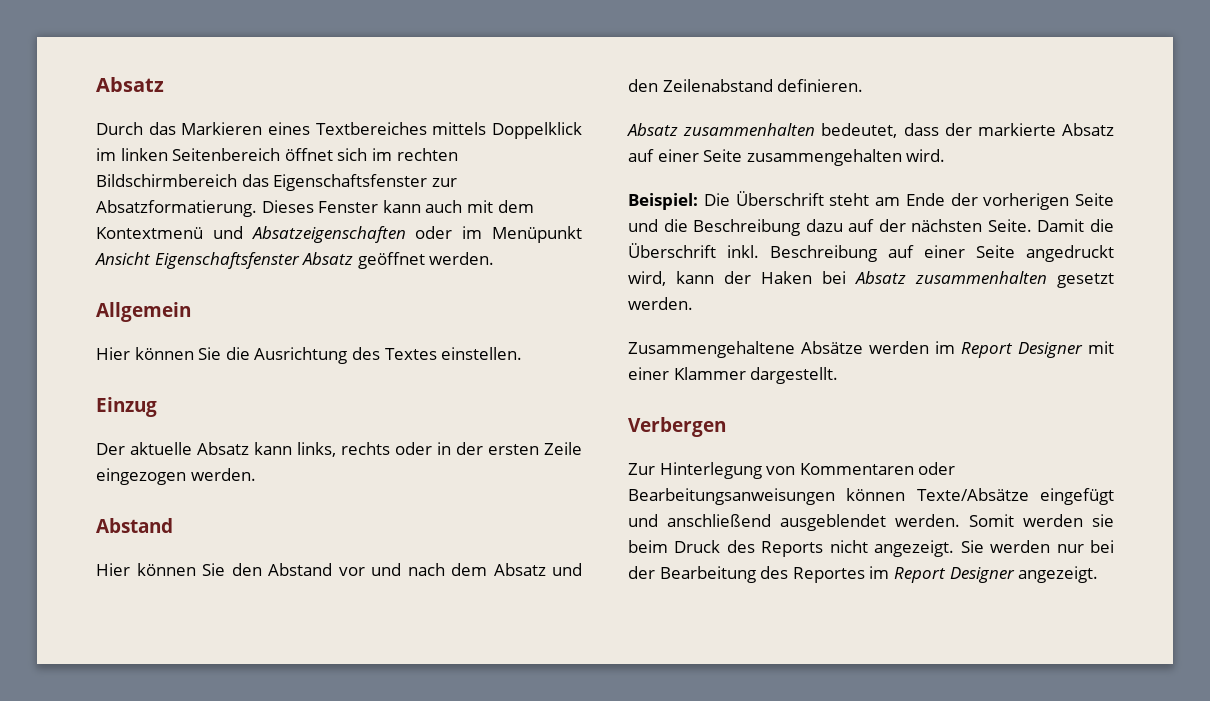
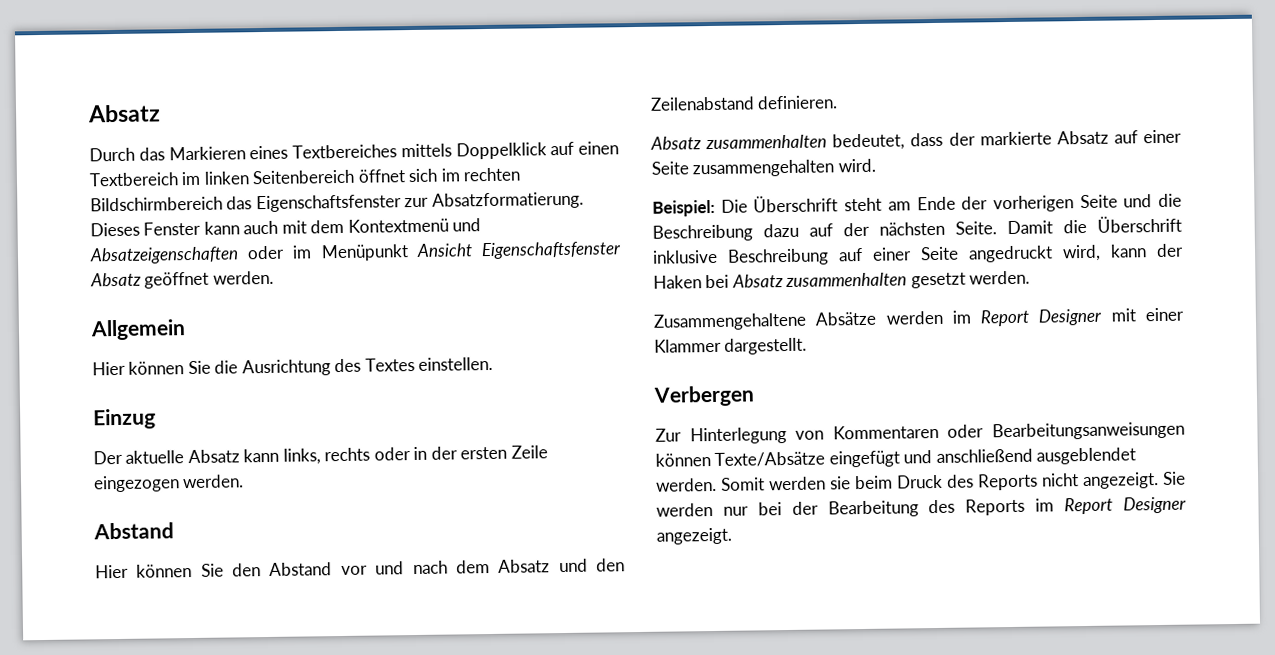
(582, 130) none -> [550,141,619,156] [89,172,179,187] auf einen Textbereich
[727,245,759,258] inkl. -> [652,249,718,264] inklusive
[792,567,865,583] Reportes -> [965,498,1026,516] Reports

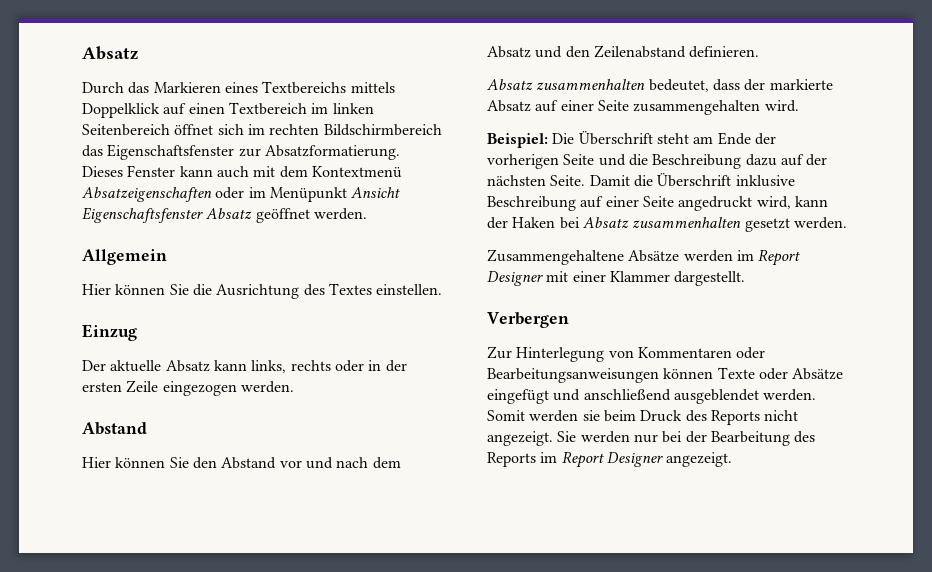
[292,144,397,159] Textbereiches -> [262,81,347,94] Textbereichs
[452,218,482,232] und -> (402, 172) none
[714,451,826,467] Texte/Absätze -> [717,367,844,380] Texte oder Absätze

